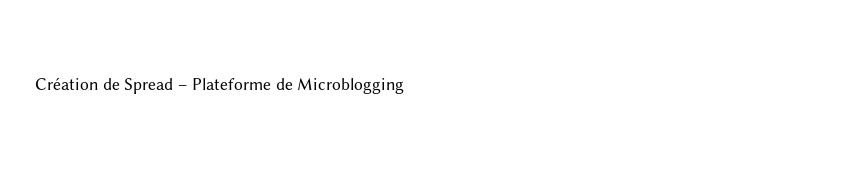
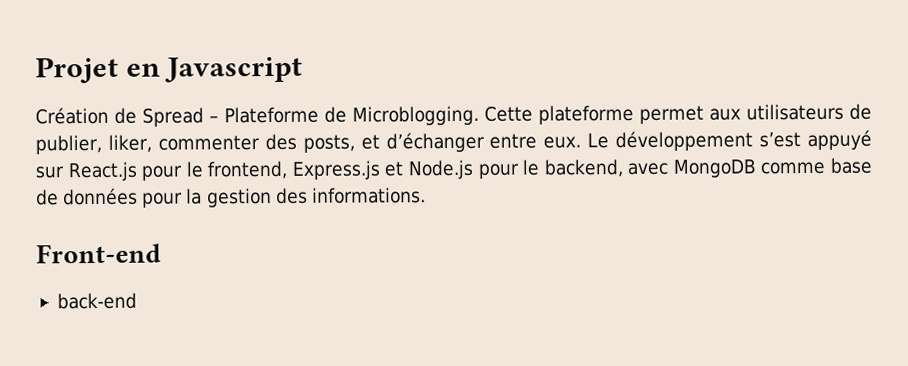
(35, 83) none -> [35,56,304,84] Projet en Javascript //
[297,78,405,94] Microblogging -> [352,103,872,126] [35,129,872,155] [35,157,872,182] [36,187,426,208] [36,243,161,264] [56,292,137,310] Microblogging. Cette plateforme permet aux utilisateurs de publier, liker, commenter des posts, et d’échanger entre eux. Le développement s’est appuyé sur React.js pour le frontend, Express.js et Node.js pour le backend, avec MongoDB comme base de données pour la gestion des informations. // Front-end // back-end

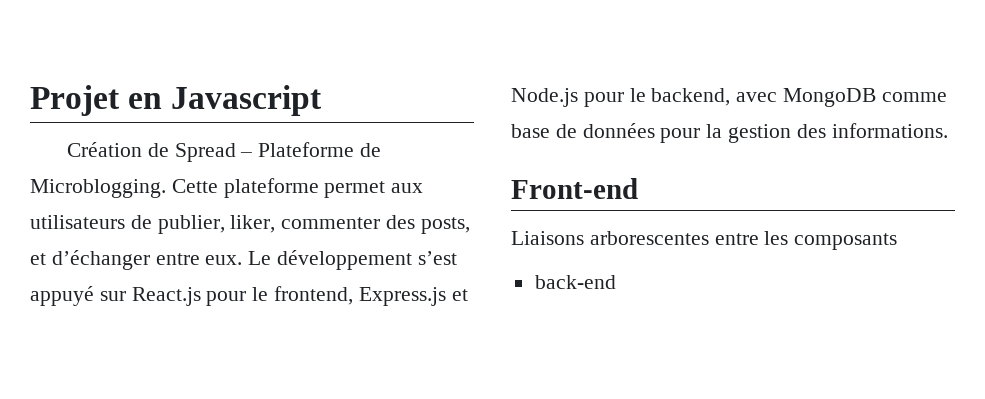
(161, 253) none -> [511,231,898,250] // Liaisons arborescentes entre les composants

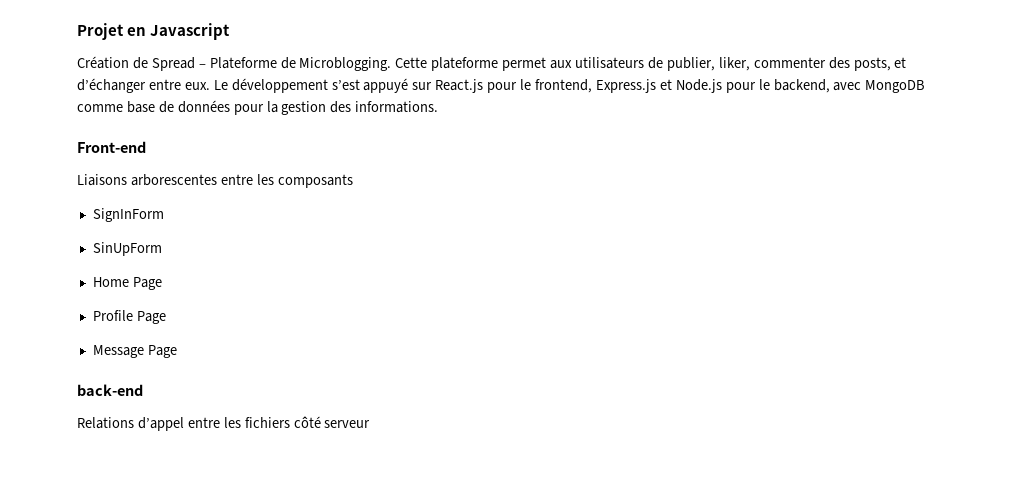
[534,275,616,289] back-end -> [92,208,164,222] [92,242,162,256] [92,277,162,290] [92,310,166,324] [92,345,177,358] [77,384,143,396] [77,416,371,431] SignInForm // SinUpForm // Home Page // Profile Page // Message Page // back-end // Relations d’appel entre les fichiers côté serveur

